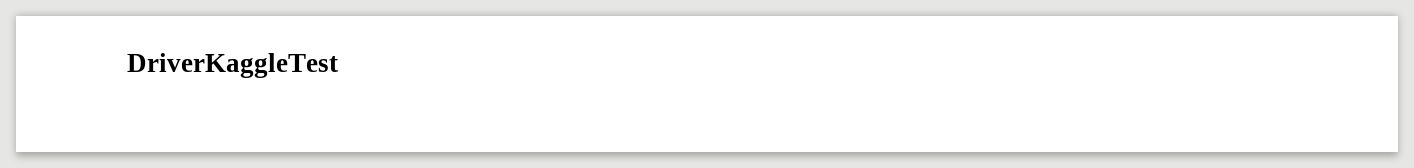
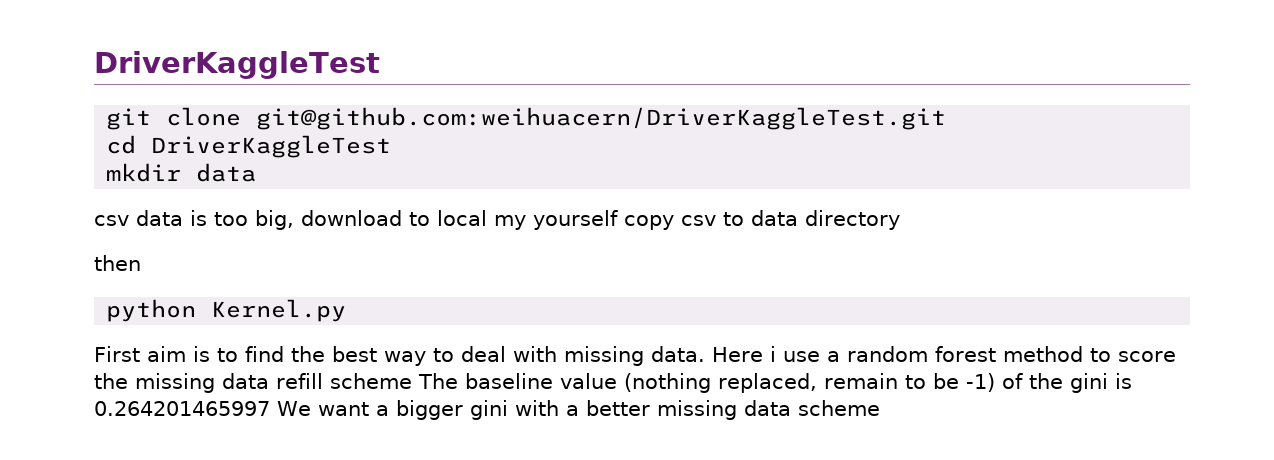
[127,53,338,78] DriverKaggleTest -> [94,51,380,79] [106,107,947,130] [106,135,392,158] [106,163,257,182] [94,210,900,230] [94,255,141,271] [106,299,347,322] [94,346,1176,366] [94,373,1132,393] [94,400,880,420] DriverKaggleTest // git clone git@github.com:weihuacern/DriverKaggleTest.git // cd DriverKaggleTest // mkdir data // csv data is too big, download to local my yourself copy csv to data directory // then // python Kernel.py // First aim is to find the best way to deal with missing data. Here i use a random forest method to score the missing data refill scheme The baseline value (nothing replaced, remain to be -1) of the gini is 0.264201465997 We want a bigger gini with a better missing data scheme

